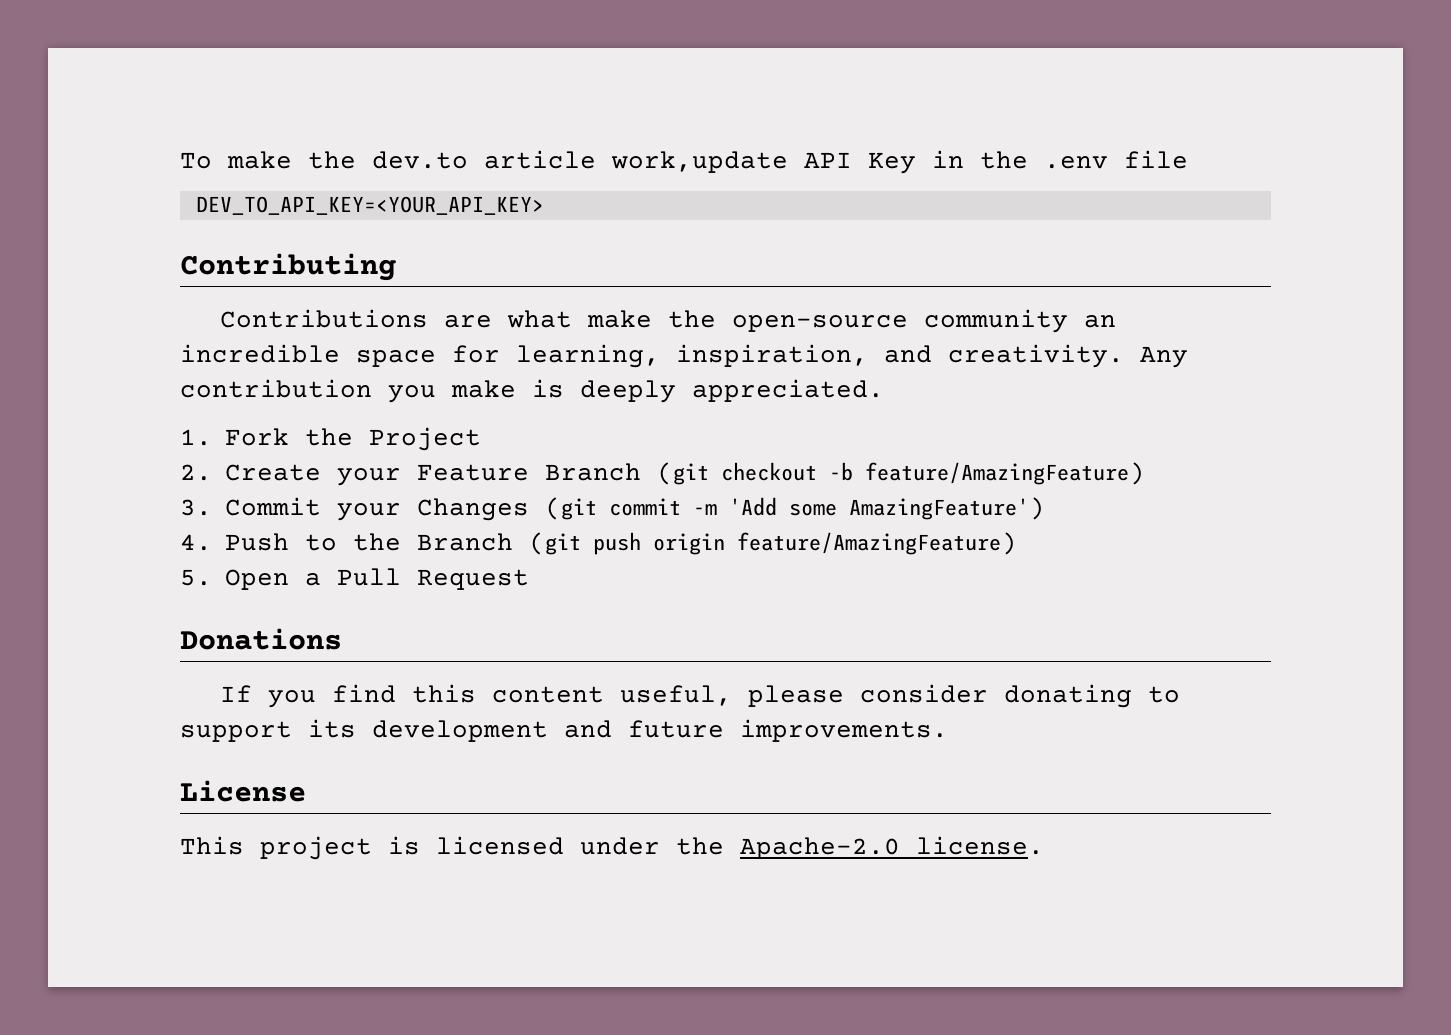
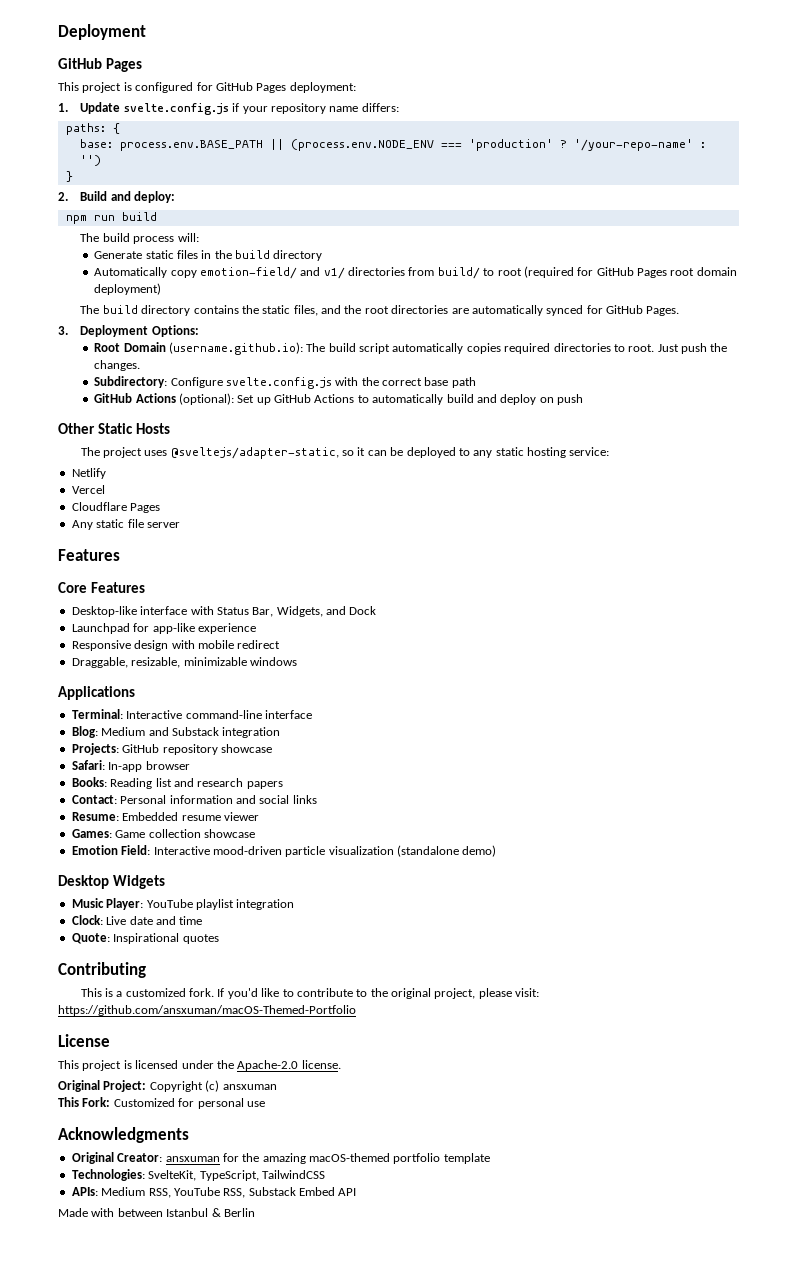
[180,150,1188,174] [195,196,544,215] [180,253,396,281] [220,309,1117,333] [180,344,1188,368] [180,379,884,403] [180,427,481,451] [180,462,1145,486] [180,497,1045,521] [180,532,1017,555] [180,568,529,590] [180,628,342,650] [220,684,1181,708] [180,719,948,742] To make the dev.to article work,update API Key in the .env file // DEV_TO_API_KEY=<YOUR_API_KEY> // Contributing // Contributions are what make the open-source community an incredible space for learning, inspiration, and creativity. Any contribution you make is deeply appreciated. // 1. Fork the Project // 2. Create your Feature Branch (git checkout -b feature/AmazingFeature) // 3. Commit your Changes (git commit -m 'Add some AmazingFeature') // 4. Push to the Branch (git push origin feature/AmazingFeature) // 5. Open a Pull Request // Donations // If you find this content useful, please consider donating to support its development and future improvements. -> [58,24,146,40] [58,58,142,72] [58,82,356,93] [58,102,399,115] [65,123,120,135] [79,139,706,151] [79,155,101,166] [65,171,73,182] [58,191,176,203] [65,212,157,224] [80,233,199,244] [94,250,323,261] [94,266,737,279] [94,283,162,295] [80,305,680,316] [58,325,199,337] [94,342,728,355] [94,360,141,371] [94,376,476,389] [94,393,584,405] [58,423,170,434] [80,447,610,459] [71,468,106,479] [71,485,105,494] [71,502,161,513] [71,519,180,530] [58,549,120,561] [58,582,145,593] [71,606,377,617] [71,623,256,634] [71,640,281,651] [71,657,297,668] [58,686,135,700] [71,709,312,719] [71,726,281,738] [71,743,272,755] [71,760,190,772] [71,777,283,789] [71,795,317,804] [71,812,259,821] [71,829,255,838] [71,845,497,857] [58,875,165,889] [71,898,295,910] [71,915,203,925] [71,933,219,944] [58,962,146,978] [80,988,540,999] [58,1005,356,1016] Deployment // GitHub Pages // This project is configured for GitHub Pages deployment: // 1. Update svelte.config.js if your repository name differs: // paths: { // base: process.env.BASE_PATH || (process.env.NODE_ENV === 'production' ? '/your-repo-name' : '') // } // 2. Build and deploy: // npm run build // The build process will: // Generate static files in the build directory // Automatically copy emotion-field/ and v1/ directories from build/ to root (required for GitHub Pages root domain deployment) // The build directory contains the static files, and the root directories are automatically synced for GitHub Pages. // 3. Deployment Options: // Root Domain (username.github.io): The build script automatically copies required directories to root. Just push the changes. // Subdirectory: Configure svelte.config.js with the correct base path // GitHub Actions (optional): Set up GitHub Actions to automatically build and deploy on push // Other Static Hosts // The project uses @sveltejs/adapter-static, so it can be deployed to any static hosting service: // Netlify // Vercel // Cloudflare Pages // Any static file server // Features // Core Features // Desktop-like interface with Status Bar, Widgets, and Dock // Launchpad for app-like experience // Responsive design with mobile redirect // Draggable, resizable, minimizable windows // Applications // Terminal: Interactive command-line interface // Blog: Medium and Substack integration // Projects: GitHub repository showcase // Safari: In-app browser // Books: Reading list and research papers // Contact: Personal information and social links // Resume: Embedded resume viewer // Games: Game collection showcase // Emotion Field: Interactive mood-driven particle visualization (standalone demo) // Desktop Widgets // Music Player: YouTube playlist integration // Clock: Live date and time // Quote: Inspirational quotes // Contributing // This is a customized fork. If you'd like to contribute to the original project, please visit: https://github.com/ansxuman/macOS-Themed-Portfolio
(1044, 845) none -> [58,1080,277,1092] [58,1097,265,1109] [58,1127,189,1143] [71,1152,490,1164] [71,1169,325,1181] [71,1187,357,1198] [58,1208,255,1217] // Original Project: Copyright (c) ansxuman // This Fork: Customized for personal use // Acknowledgments // Original Creator: ansxuman for the amazing macOS-themed portfolio template // Technologies: SvelteKit, TypeScript, TailwindCSS // APIs: Medium RSS, YouTube RSS, Substack Embed API // Made with between Istanbul & Berlin

